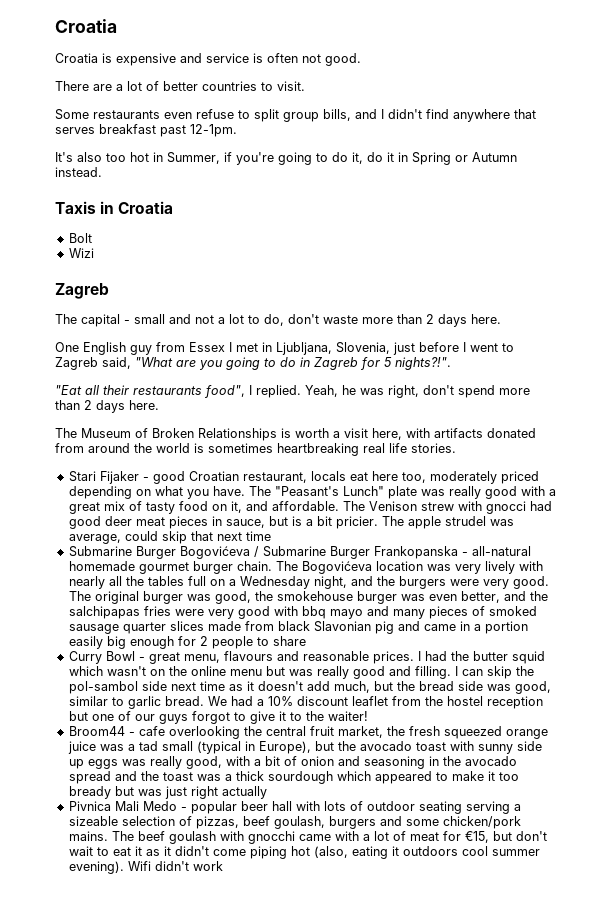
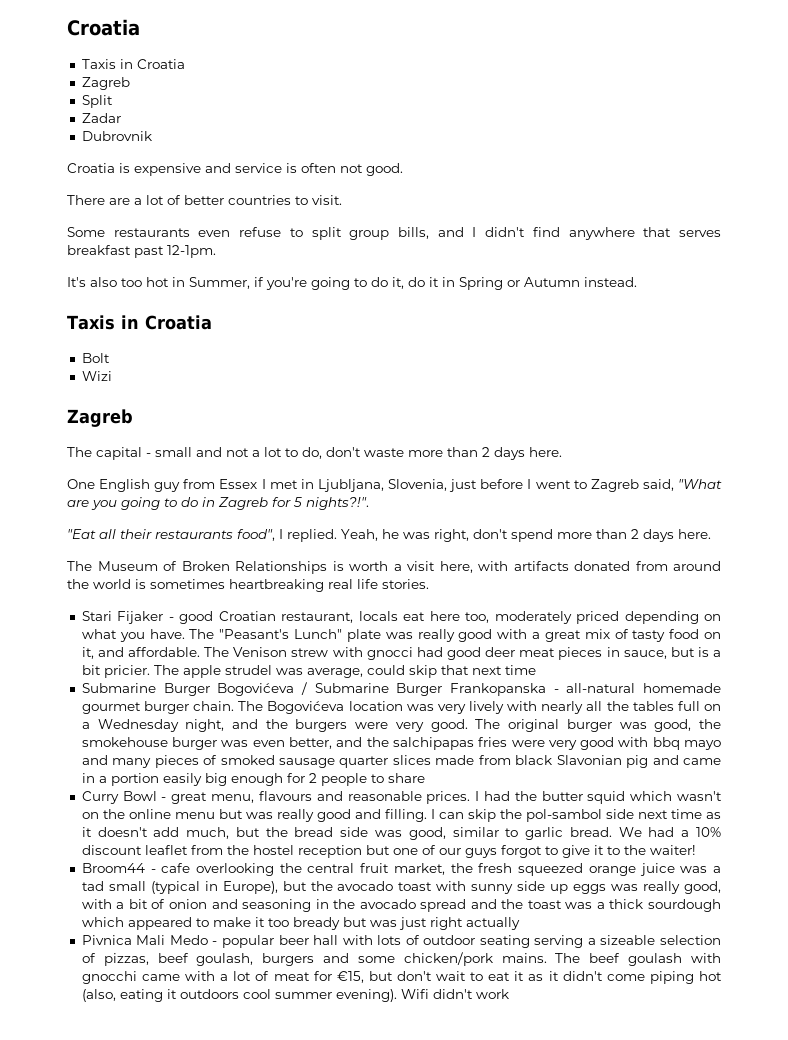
[55,19,117,33] Croatia -> [67,19,140,36] [81,59,185,69] [81,77,130,90] [81,95,113,108] [81,113,121,123] [81,131,152,141] Croatia // Taxis in Croatia // Zagreb // Split // Zadar // Dubrovnik

